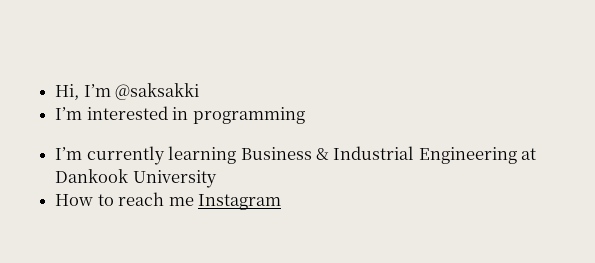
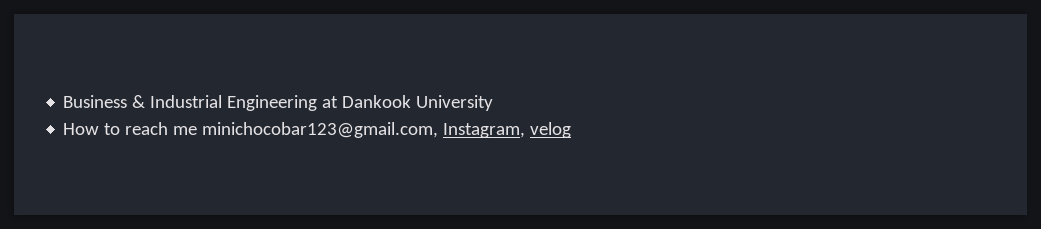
[55,83,200,100] [55,106,305,124] [55,146,237,165] Hi, I’m @saksakki // I’m interested in programming // I’m currently learning -> (63, 101) none
[197,194,281,210] Instagram -> [202,122,572,138] minichocobar123@gmail.com, Instagram, velog

